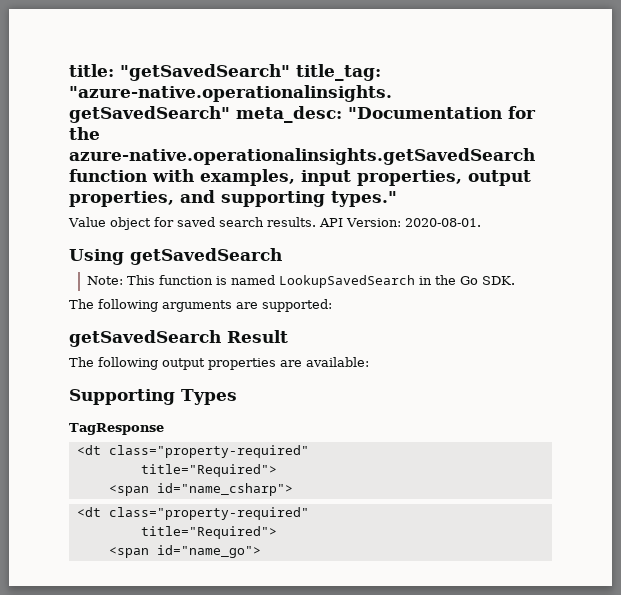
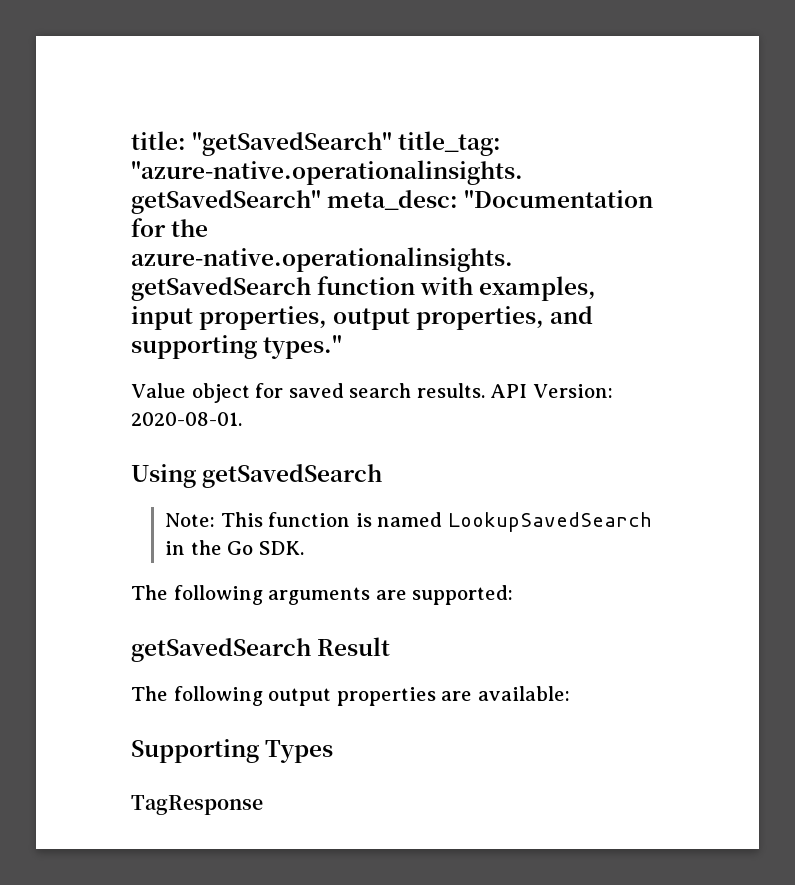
[76,445,309,458] [140,464,277,477] [108,483,293,496] [76,507,309,520] [140,526,277,539] [108,545,261,558] // <dt class="property-required" // title="Required"> // <span id="name_csharp"> // <dt class="property-required" // title="Required"> // <span id="name_go"> -> (263, 805) none

